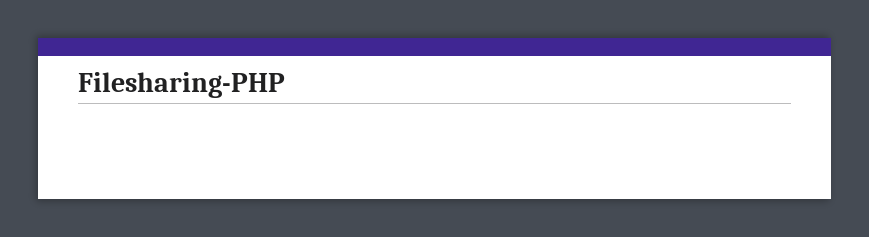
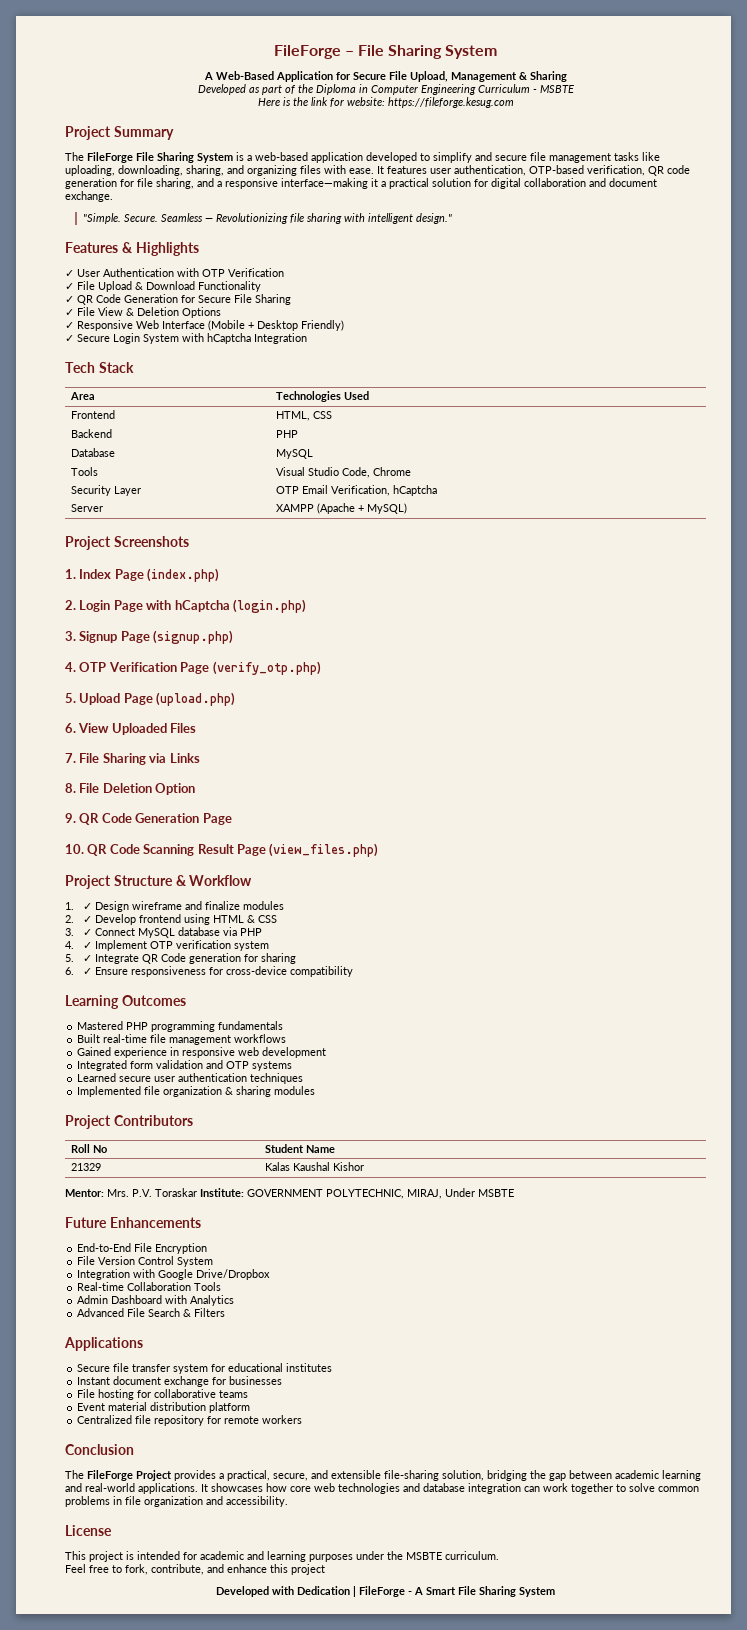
[78,72,285,98] Filesharing-PHP -> [273,45,498,59] [203,71,567,82] [197,84,574,95] [257,97,514,108] [65,126,174,140] [65,152,660,163] [65,165,690,176] [65,178,657,189] [65,191,113,202] [83,213,453,224] [65,242,199,256] [65,268,284,277] [65,281,261,292] [65,294,291,305] [65,307,221,318] [65,320,344,331] [65,333,307,344] [65,362,134,373] [69,392,95,400] [275,391,369,402] [70,410,115,419] [275,411,332,421] [70,429,112,438] [275,430,298,438] [70,448,115,457] [275,449,313,459] [70,467,98,476] [275,467,411,478] [70,485,141,496] [275,485,437,496] [70,504,103,512] [275,503,407,514] [65,536,189,550] [65,568,220,582] [65,599,306,613] [65,630,234,644] [65,661,321,675] [65,692,236,706] [65,723,197,735] [65,753,200,765] [65,783,196,795] [65,813,232,825] [65,843,379,857] [65,875,253,889] [65,901,285,912] [65,914,278,925] [65,927,263,938] [65,940,270,951] [65,953,297,964] [65,966,354,977] [65,995,186,1009] [77,1021,284,1032] [77,1034,287,1045] [77,1047,327,1058] [77,1060,293,1071] [77,1073,304,1084] [77,1086,316,1097] [65,1115,193,1129] [70,1144,107,1153] [264,1144,335,1153] [70,1163,101,1171] [264,1162,364,1171] [65,1188,514,1199] [65,1217,201,1228] [77,1243,208,1254] [77,1256,214,1267] [77,1269,271,1280] [77,1282,222,1291] [77,1295,235,1306] [77,1308,226,1317] [64,1337,143,1351] [77,1363,333,1374] [77,1376,283,1387] [77,1389,249,1400] [77,1402,251,1413] [77,1415,303,1426] [65,1444,134,1455] [65,1470,701,1481] [65,1483,699,1494] [65,1496,288,1507] [65,1525,112,1536] [65,1551,499,1562] [65,1564,325,1575] [216,1586,555,1597] FileForge – File Sharing System // A Web-Based Application for Secure File Upload, Management & Sharing // Developed as part of the Diploma in Computer Engineering Curriculum - MSBTE // Here is the link for website: https://fileforge.kesug.com // Project Summary // The FileForge File Sharing System is a web-based application developed to simplify and secure file management tasks like uploading, downloading, sharing, and organizing files with ease. It features user authentication, OTP-based verification, QR code generation for file sharing, and a responsive interface—making it a practical solution for digital collaboration and document exchange. // "Simple. Secure. Seamless — Revolutionizing file sharing with intelligent design." // Features & Highlights // ✓ User Authentication with OTP Verification // ✓ File Upload & Download Functionality // ✓ QR Code Generation for Secure File Sharing // ✓ File View & Deletion Options // ✓ Responsive Web Interface (Mobile + Desktop Friendly) // ✓ Secure Login System with hCaptcha Integration // Tech Stack // Area | Technologies Used // Frontend | HTML, CSS // Backend | PHP // Database | MySQL // Tools | Visual Studio Code, Chrome // Security Layer | OTP Email Verification, hCaptcha // Server | XAMPP (Apache + MySQL) // Project Screenshots // 1. Index Page (index.php) // 2. Login Page with hCaptcha (login.php) // 3. Signup Page (signup.php) // 4. OTP Verification Page (verify_otp.php) // 5. Upload Page (upload.php) // 6. View Uploaded Files // 7. File Sharing via Links // 8. File Deletion Option // 9. QR Code Generation Page // 10. QR Code Scanning Result Page (view_files.php) // Project Structure & Workflow // 1. ✓ Design wireframe and finalize modules // 2. ✓ Develop frontend using HTML & CSS // 3. ✓ Connect MySQL database via PHP // 4. ✓ Implement OTP verification system // 5. ✓ Integrate QR Code generation for sharing // 6. ✓ Ensure responsiveness for cross-device compatibility // Learning Outcomes // Mastered PHP programming fundamentals // Built real-time file management workflows // Gained experience in responsive web development // Integrated form validation and OTP systems // Learned secure user authentication techniques // Implemented file organization & sharing modules // Project Contributors // Roll No | Student Name // 21329 | Kalas Kaushal Kishor // Mentor: Mrs. P.V. Toraskar Institute: GOVERNMENT POLYTECHNIC, MIRAJ, Under MSBTE // Future Enhancements // End-to-End File Encryption // File Version Control System // Integration with Google Drive/Dropbox // Real-time Collaboration Tools // Admin Dashboard with Analytics // Advanced File Search & Filters // Applications // Secure file transfer system for educational institutes // Instant document exchange for businesses // File hosting for collaborative teams // Event material distribution platform // Centralized file repository for remote workers // Conclusion // The FileForge Project provides a practical, secure, and extensible file-sharing solution, bridging the gap between academic learning and real-world applications. It showcases how core web technologies and database integration can work together to solve common problems in file organization and accessibility. // License // This project is intended for academic and learning purposes under the MSBTE curriculum. // Feel free to fork, contribute, and enhance this project // Developed with Dedication | FileForge - A Smart File Sharing System

